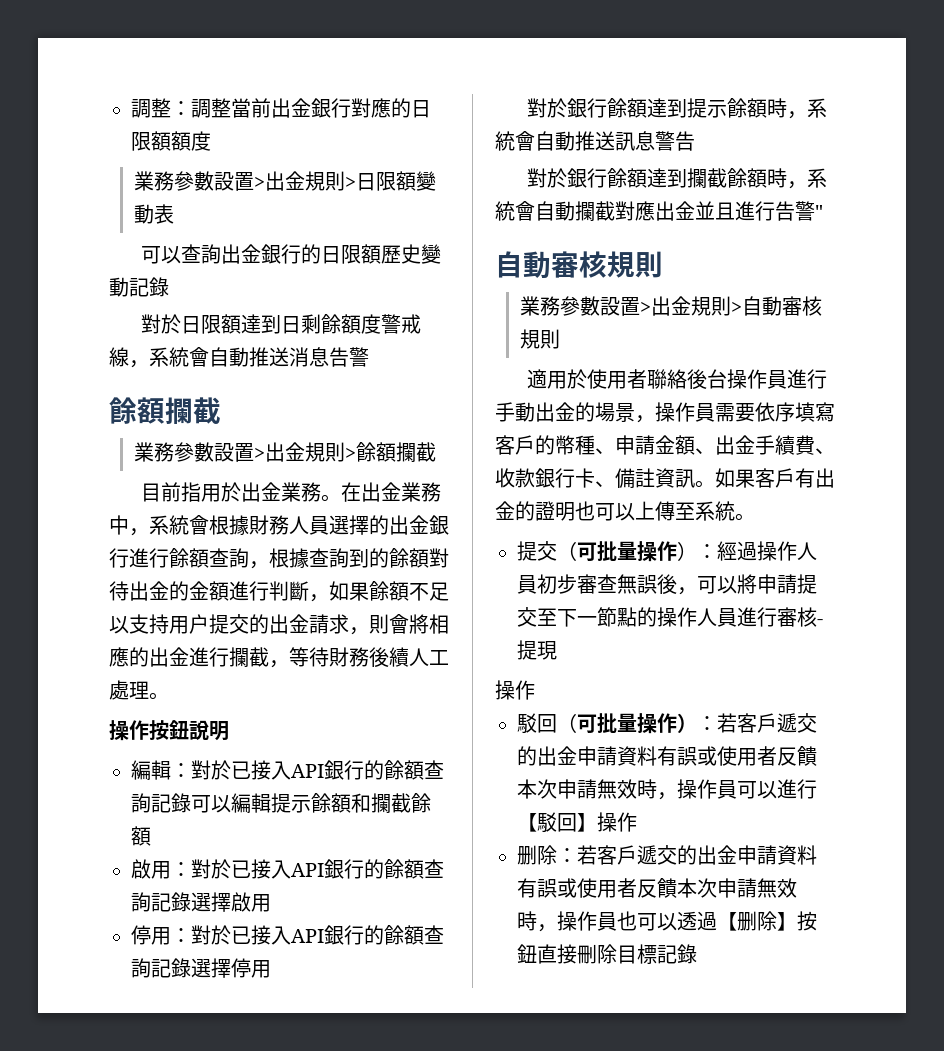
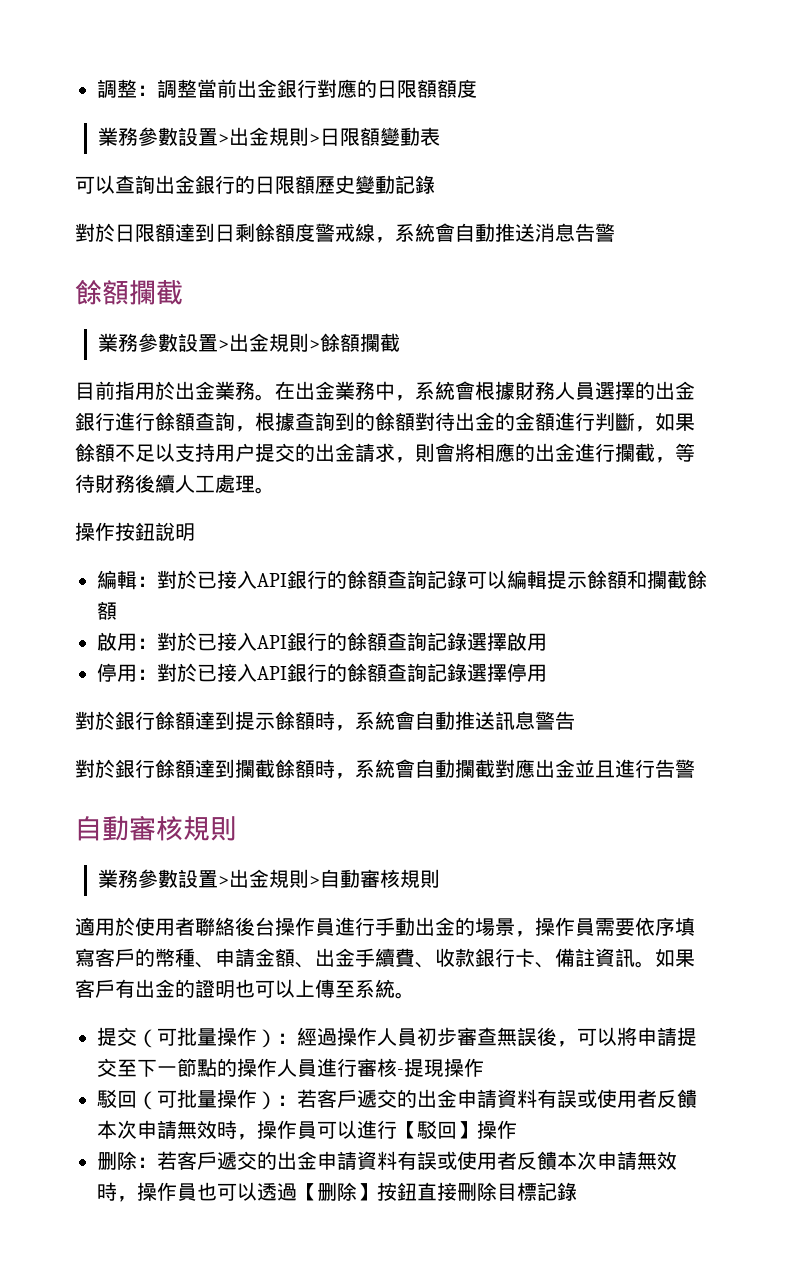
[815,205,823,219] " -> (695, 768) none
(557, 650) // -> (444, 1068) none

